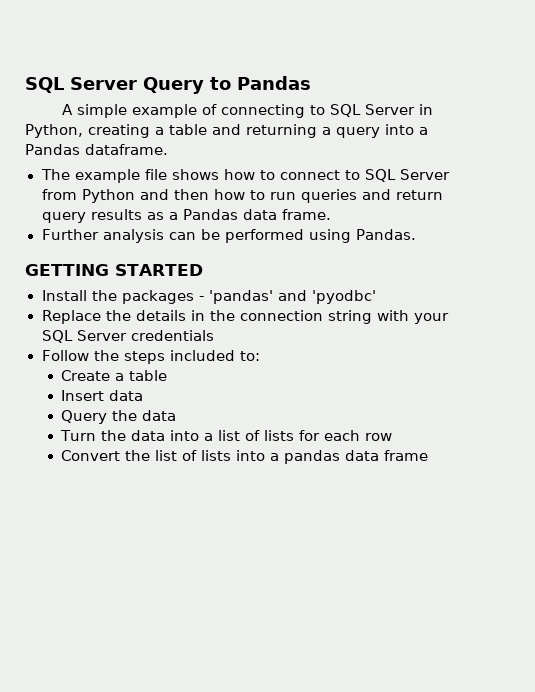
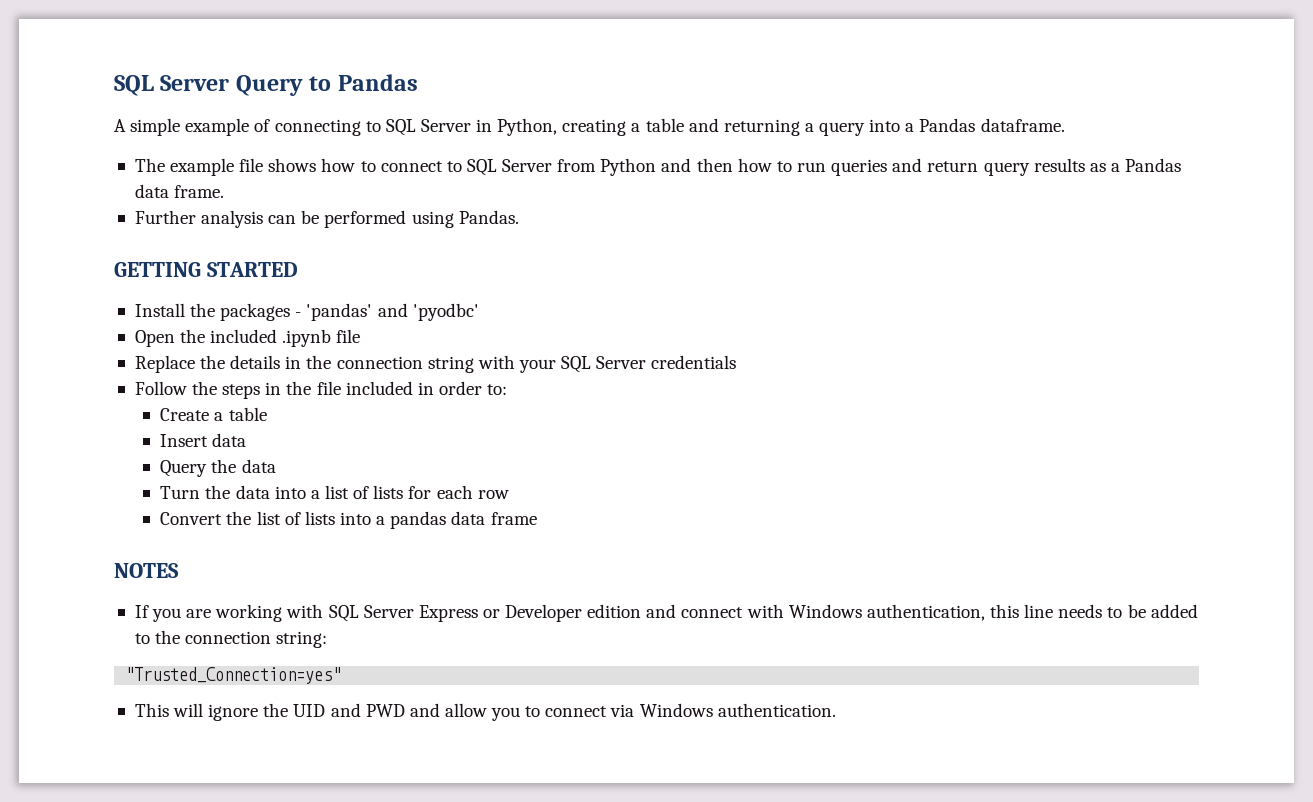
(376, 297) none -> [134,329,361,347] // Open the included .ipynb file
[169,350,235,361] included -> [265,381,482,395] in the file included in order
(429, 455) none -> [114,563,179,578] [134,604,1198,622] [134,630,328,648] [125,667,342,684] [134,703,836,721] // NOTES // If you are working with SQL Server Express or Developer edition and connect with Windows authentication, this line needs to be added to the connection string: // "Trusted_Connection=yes" // This will ignore the UID and PWD and allow you to connect via Windows authentication.

